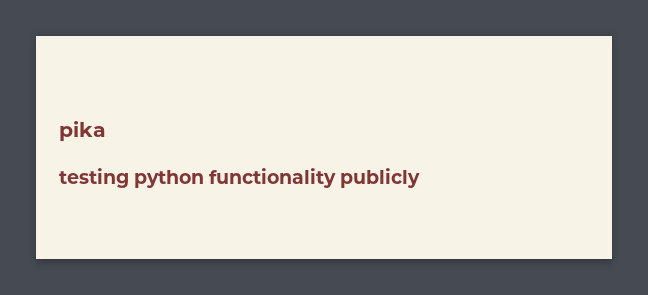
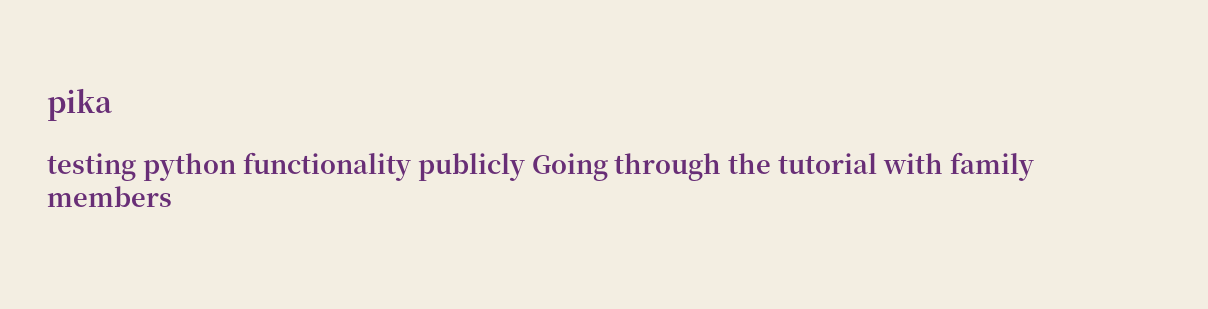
(421, 178) none -> [531,152,1034,181] [47,186,172,207] Going through the tutorial with family members

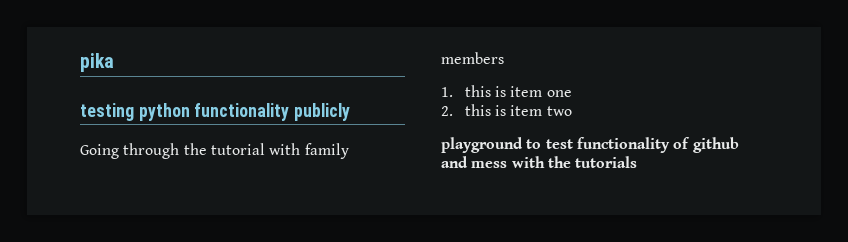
(525, 167) none -> (351, 112) //
(172, 196) none -> [441,85,572,97] [441,104,572,116] [441,137,739,153] [441,156,638,168] // 1. this is item one // 2. this is item two // playground to test functionality of github and mess with the tutorials

